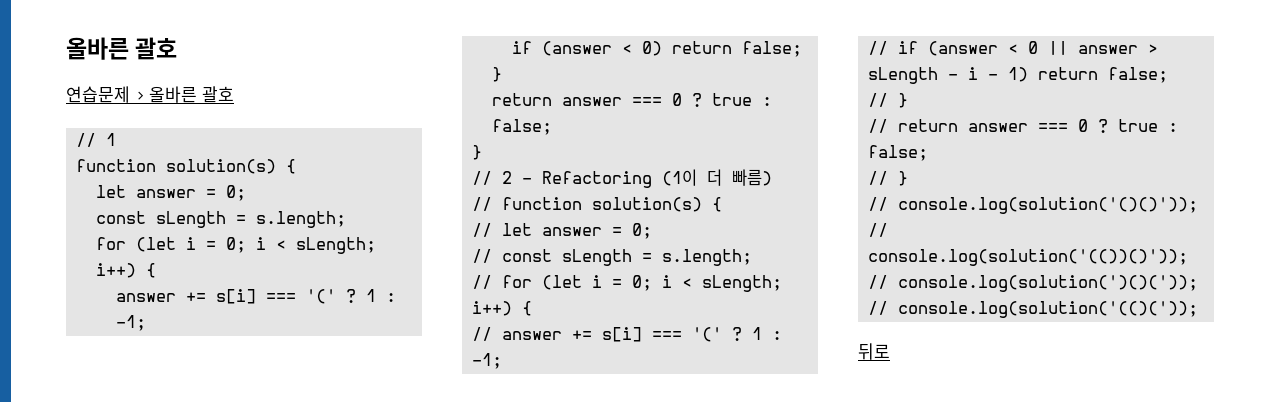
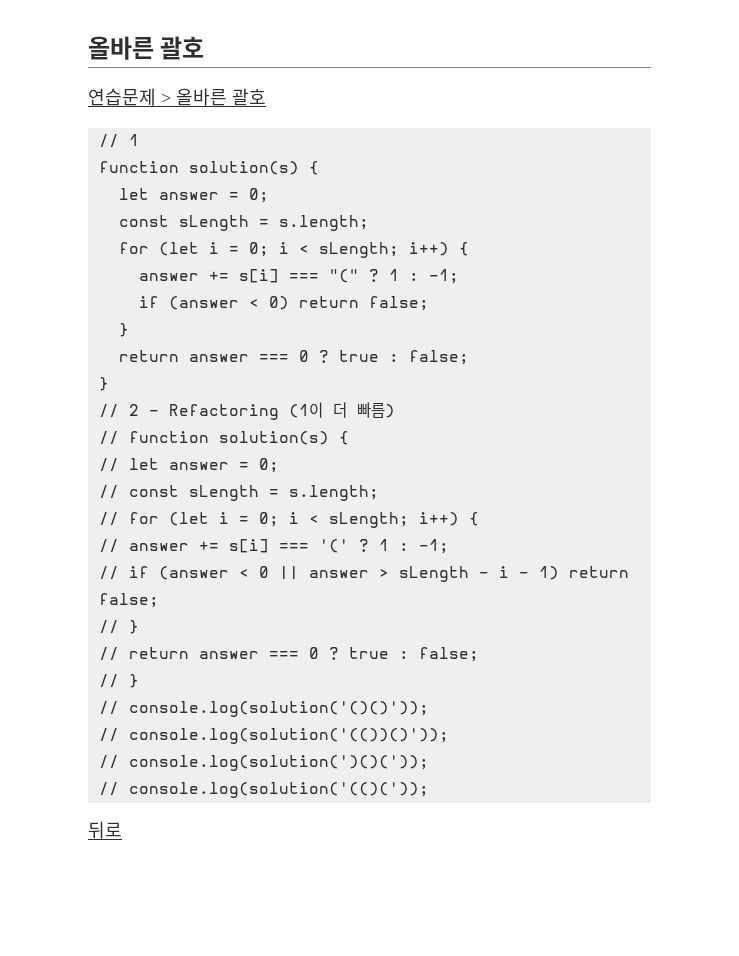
[306,289,337,304] '(' -> [328,269,359,283] "("

